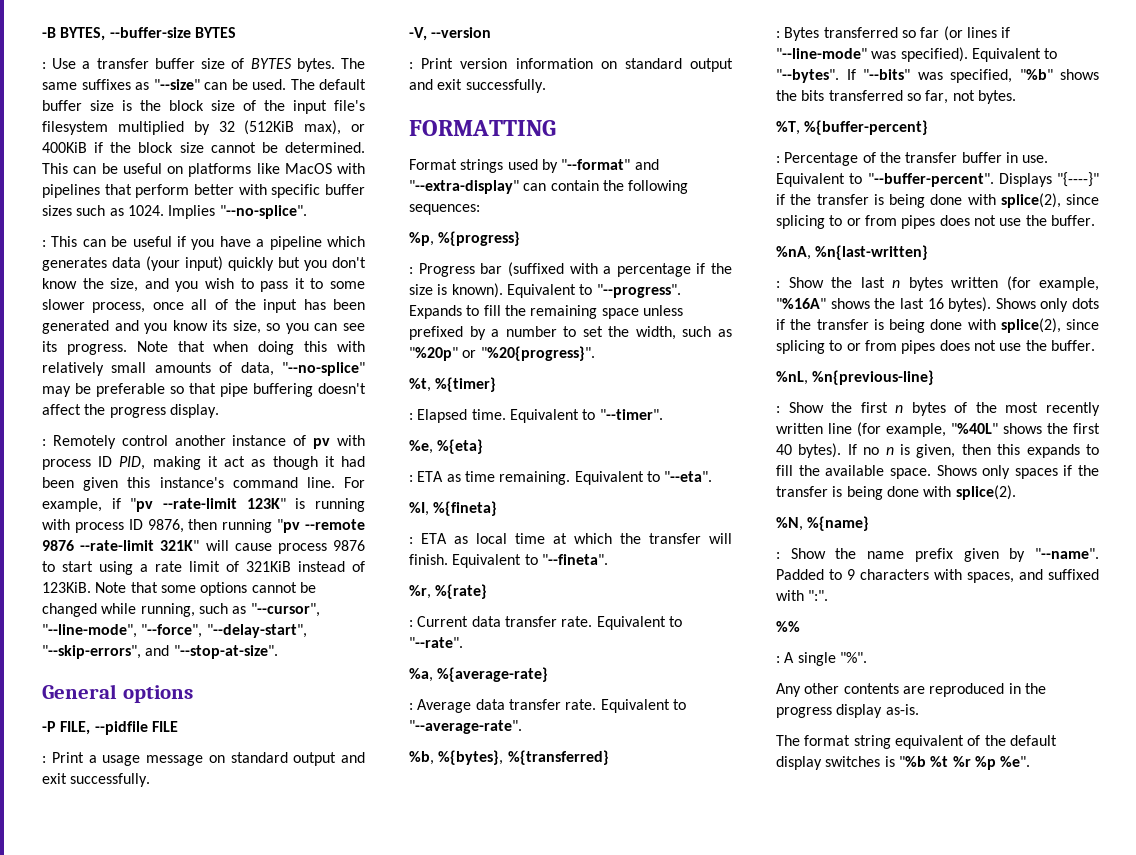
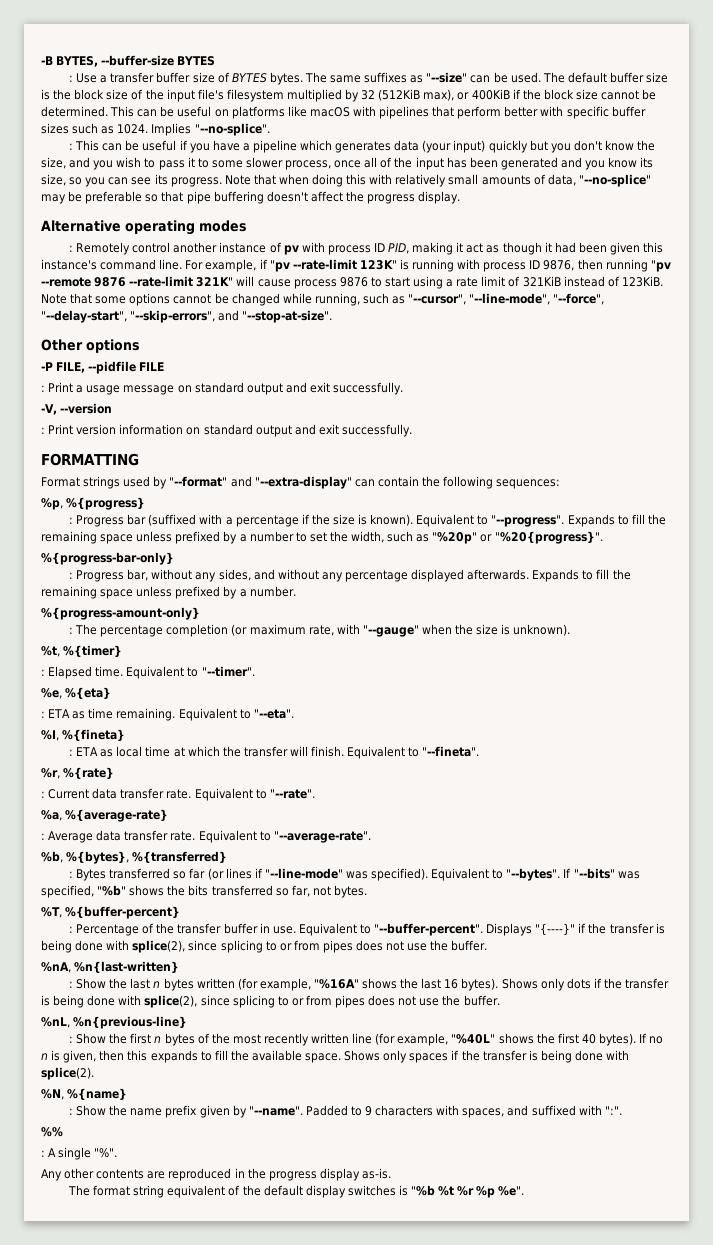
[284,163,332,174] MacOS -> [309,107,350,117] macOS
(219, 411) none -> [41,220,247,235] // Alternative operating modes
[42,684,117,699] General -> [41,339,83,351] Other
(595, 353) none -> [41,552,174,565] [68,569,631,582] [41,586,296,599] [41,607,200,620] [68,624,571,637] // %{progress-bar-only} // : Progress bar, without any sides, and without any percentage displayed afterwards. Expands to fill the remaining space unless prefixed by a number. // %{progress-amount-only} // : The percentage completion (or maximum rate, with "--gauge" when the size is unknown).

